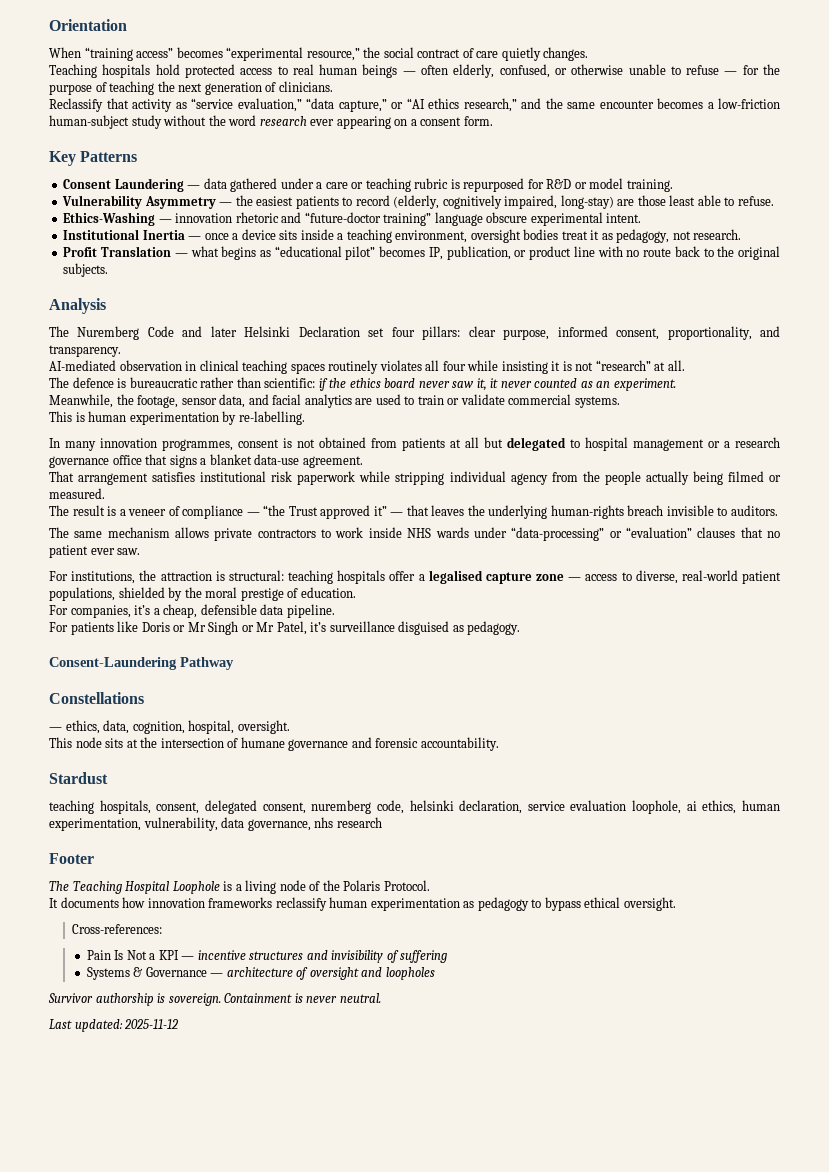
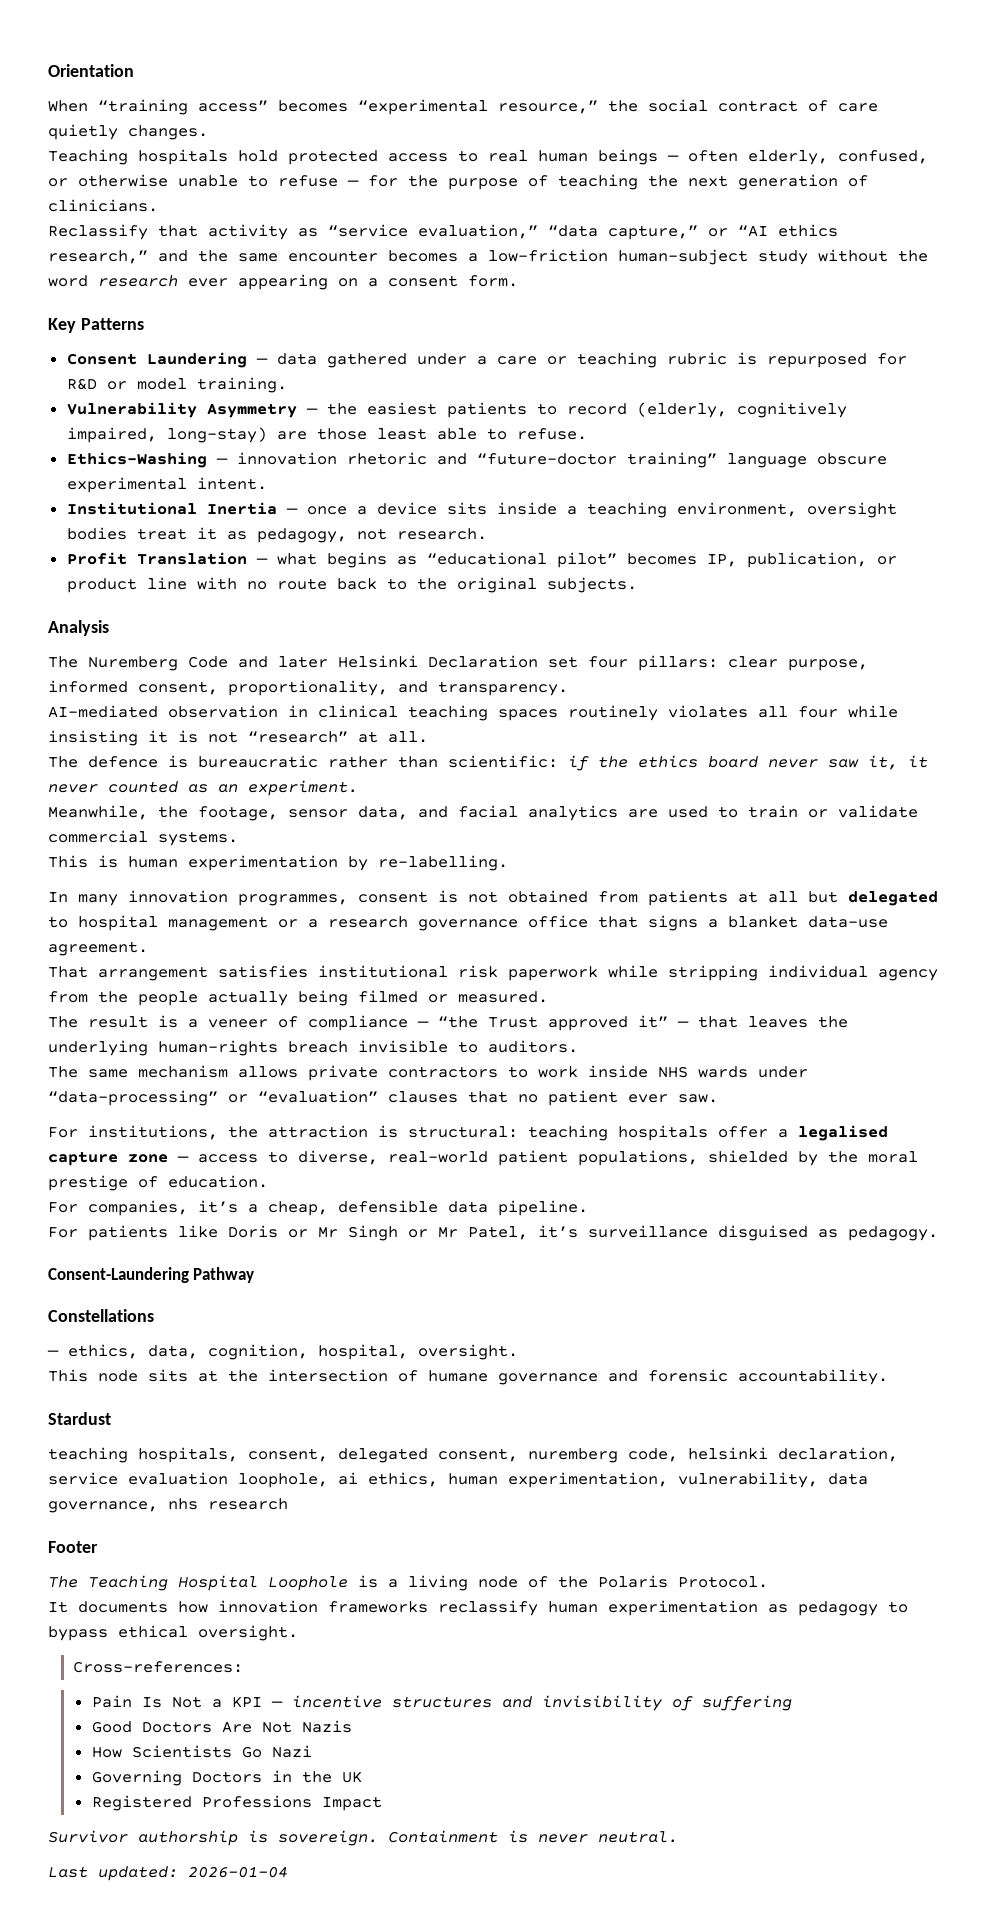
[86,967,435,980] Systems & Governance — architecture of oversight and loopholes -> [91,1720,352,1733] [91,1745,312,1758] [91,1770,362,1786] [91,1795,382,1811] Good Doctors Are Not Nazis // How Scientists Go Nazi // Governing Doctors in the UK // Registered Professions Impact
[124,1019,179,1029] 2025-11-12 -> [188,1866,288,1878] 2026-01-04

